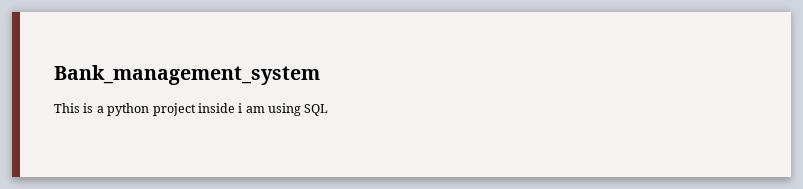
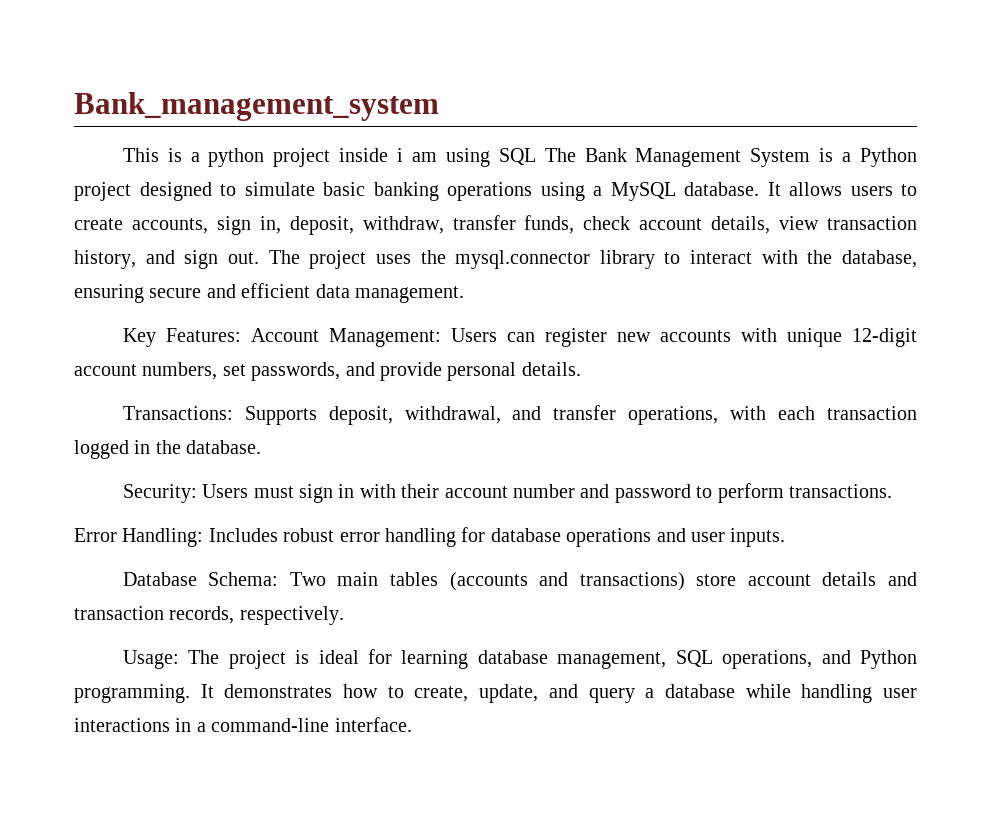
(329, 110) none -> [544,148,917,167] [74,182,917,201] [74,215,917,235] [74,250,917,269] [74,283,464,303] [122,328,917,347] [74,362,581,381] [122,405,917,425] [74,440,262,459] [122,483,892,503] [74,527,786,547] [122,572,918,591] [74,606,344,625] [122,649,918,669] [74,684,918,703] [74,717,412,732] The Bank Management System is a Python project designed to simulate basic banking operations using a MySQL database. It allows users to create accounts, sign in, deposit, withdraw, transfer funds, check account details, view transaction history, and sign out. The project uses the mysql.connector library to interact with the database, ensuring secure and efficient data management. // Key Features: Account Management: Users can register new accounts with unique 12-digit account numbers, set passwords, and provide personal details. // Transactions: Supports deposit, withdrawal, and transfer operations, with each transaction logged in the database. // Security: Users must sign in with their account number and password to perform transactions. // Error Handling: Includes robust error handling for database operations and user inputs. // Database Schema: Two main tables (accounts and transactions) store account details and transaction records, respectively. // Usage: The project is ideal for learning database management, SQL operations, and Python programming. It demonstrates how to create, update, and query a database while handling user interactions in a command-line interface.

